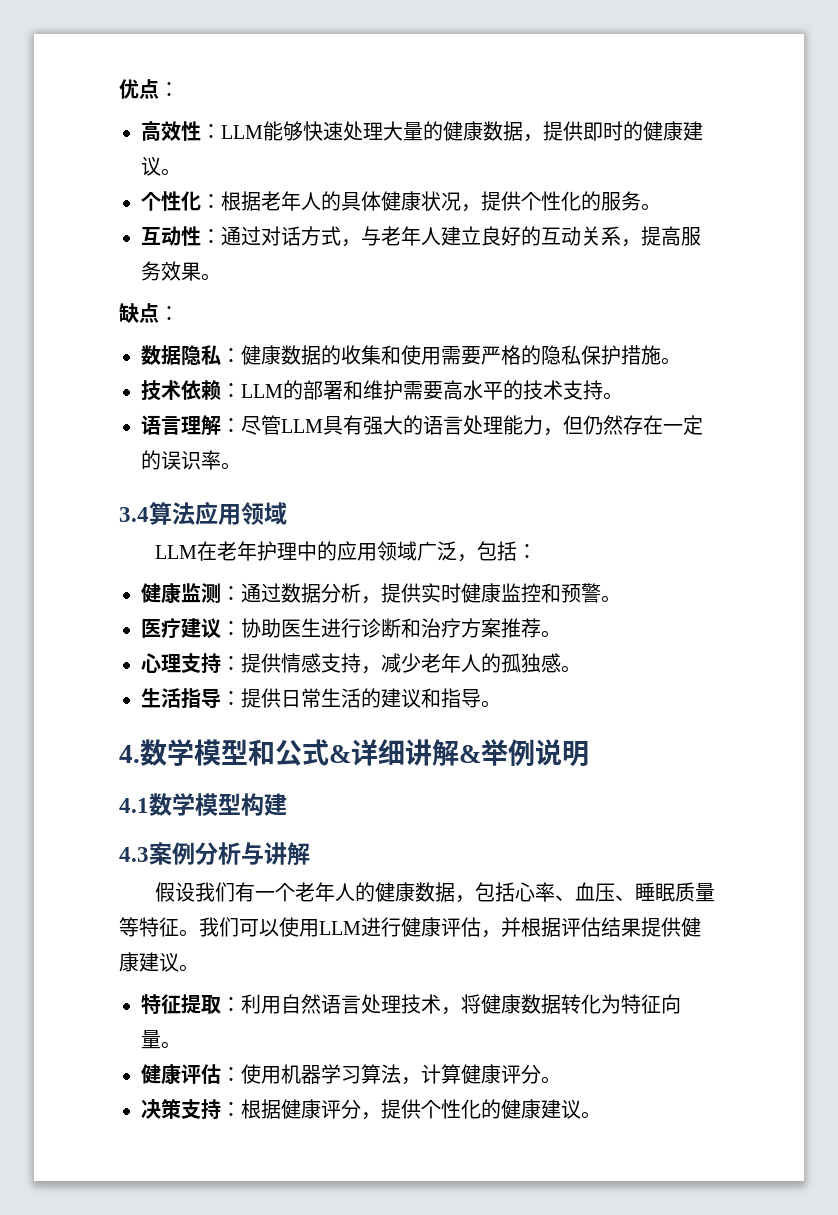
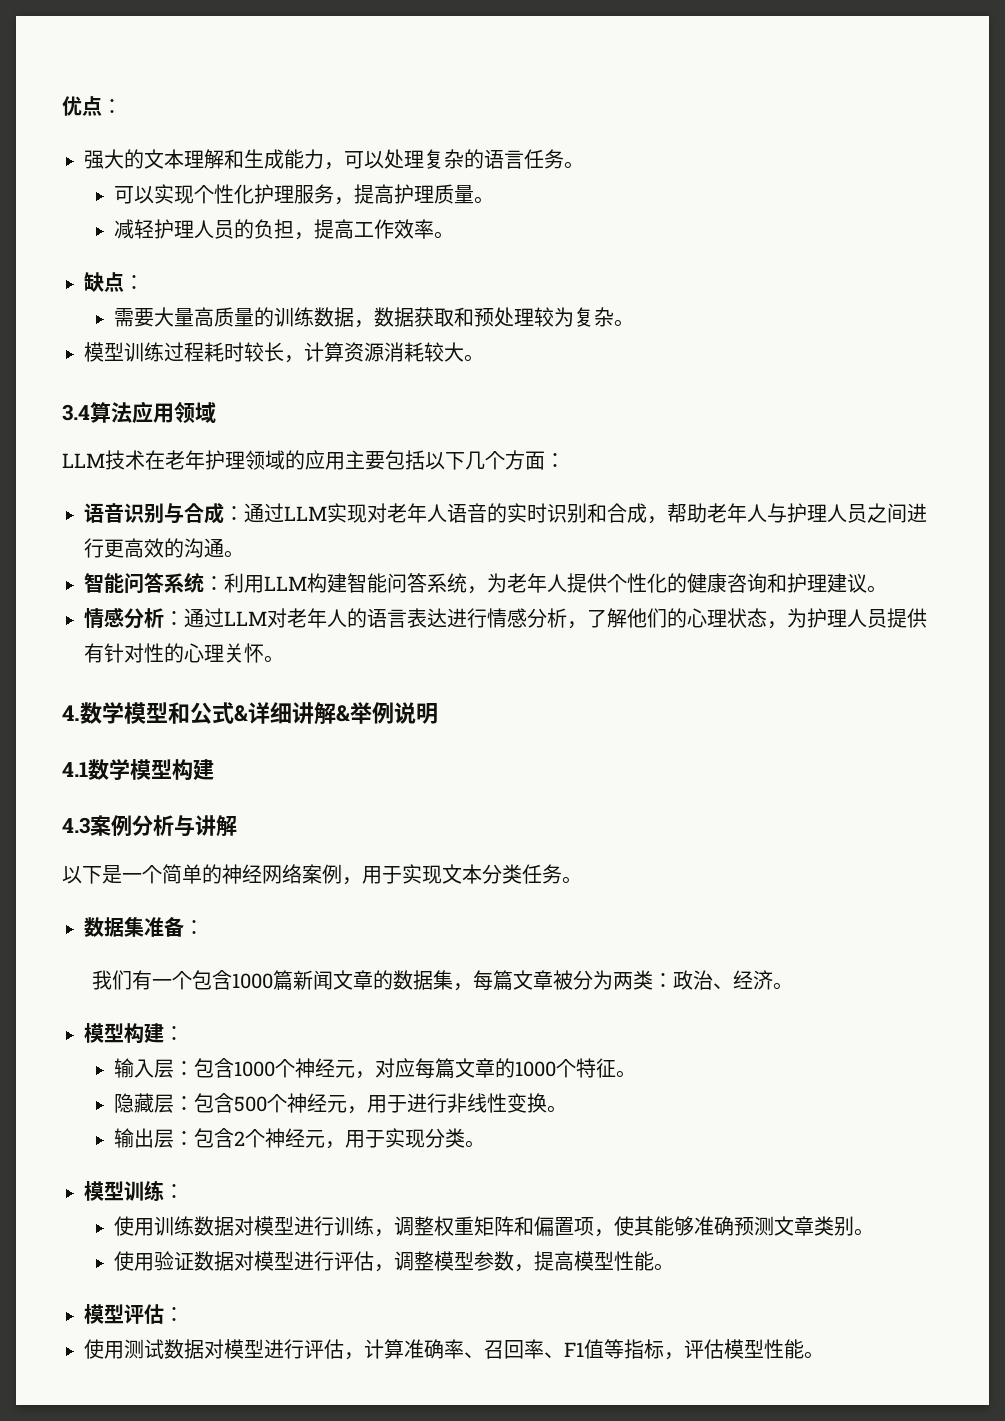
[141,121,703,142] [141,156,181,176] [141,191,661,212] [141,226,701,247] [141,261,221,281] [119,303,179,323] [141,345,681,366] [141,380,623,401] [141,415,703,436] [141,450,221,470] 高效性：LLM能够快速处理大量的健康数据，提供即时的健康建议。 // 个性化：根据老年人的具体健康状况，提供个性化的服务。 // 互动性：通过对话方式，与老年人建立良好的互动关系，提高服务效果。 // 缺点： // 数据隐私：健康数据的收集和使用需要严格的隐私保护措施。 // 技术依赖：LLM的部署和维护需要高水平的技术支持。 // 语言理解：尽管LLM具有强大的语言处理能力，但仍然存在一定的误识率 -> [84,149,584,170] [113,184,494,205] [113,219,454,240] [84,272,144,292] [113,307,634,328] [84,342,464,363] 强大的文本理解和生成能力，可以处理复杂的语言任务。 // 可以实现个性化护理服务，提高护理质量。 // 减轻护理人员的负担，提高工作效率。 // 缺点： // 需要大量高质量的训练数据，数据获取和预处理较为复杂。 // 模型训练过程耗时较长，计算资源消耗较大
(197, 552) none -> [105,450,145,470] 技术
[296,541,537,562] [141,583,621,604] [141,618,561,639] [141,653,581,674] [141,688,481,708] 中的应用领域广泛，包括： // 健康监测：通过数据分析，提供实时健康监控和预警。 // 医疗建议：协助医生进行诊断和治疗方案推荐。 // 心理支持：提供情感支持，减少老年人的孤独感。 // 生活指导：提供日常生活的建议和指导 -> [245,450,565,470] [84,502,927,524] [84,538,244,558] [84,572,887,594] [84,607,927,629] [84,643,264,663] 领域的应用主要包括以下几个方面： // 语音识别与合成：通过LLM实现对老年人语音的实时识别和合成，帮助老年人与护理人员之间进行更高效的沟通。 // 智能问答系统：利用LLM构建智能问答系统，为老年人提供个性化的健康咨询和护理建议。 // 情感分析：通过LLM对老年人的语言表达进行情感分析，了解他们的心理状态，为护理人员提供有针对性的心理关怀
[154,882,715,903] [119,917,701,938] [119,952,199,972] [141,994,681,1015] [141,1030,181,1049] [141,1064,561,1085] [141,1099,581,1120] 假设我们有一个老年人的健康数据，包括心率、血压、睡眠质量等特征。我们可以使用LLM进行健康评估，并根据评估结果提供健康建议。 // 特征提取：利用自然语言处理技术，将健康数据转化为特征向量。 // 健康评估：使用机器学习算法，计算健康评分。 // 决策支持：根据健康评分，提供个性化的健康建议 -> [62,864,582,885] [84,917,204,937] [91,970,793,991] [84,1023,184,1044] [113,1058,636,1079] [113,1093,567,1114] [113,1128,485,1149] [84,1180,184,1201] [113,1216,874,1237] [113,1251,674,1272] [84,1304,184,1324] [84,1339,804,1360] 以下是一个简单的神经网络案例，用于实现文本分类任务。 // 数据集准备： // 我们有一个包含1000篇新闻文章的数据集，每篇文章被分为两类：政治、经济。 // 模型构建： // 输入层：包含1000个神经元，对应每篇文章的1000个特征。 // 隐藏层：包含500个神经元，用于进行非线性变换。 // 输出层：包含2个神经元，用于实现分类。 // 模型训练： // 使用训练数据对模型进行训练，调整权重矩阵和偏置项，使其能够准确预测文章类别。 // 使用验证数据对模型进行评估，调整模型参数，提高模型性能。 // 模型评估： // 使用测试数据对模型进行评估，计算准确率、召回率、F1值等指标，评估模型性能

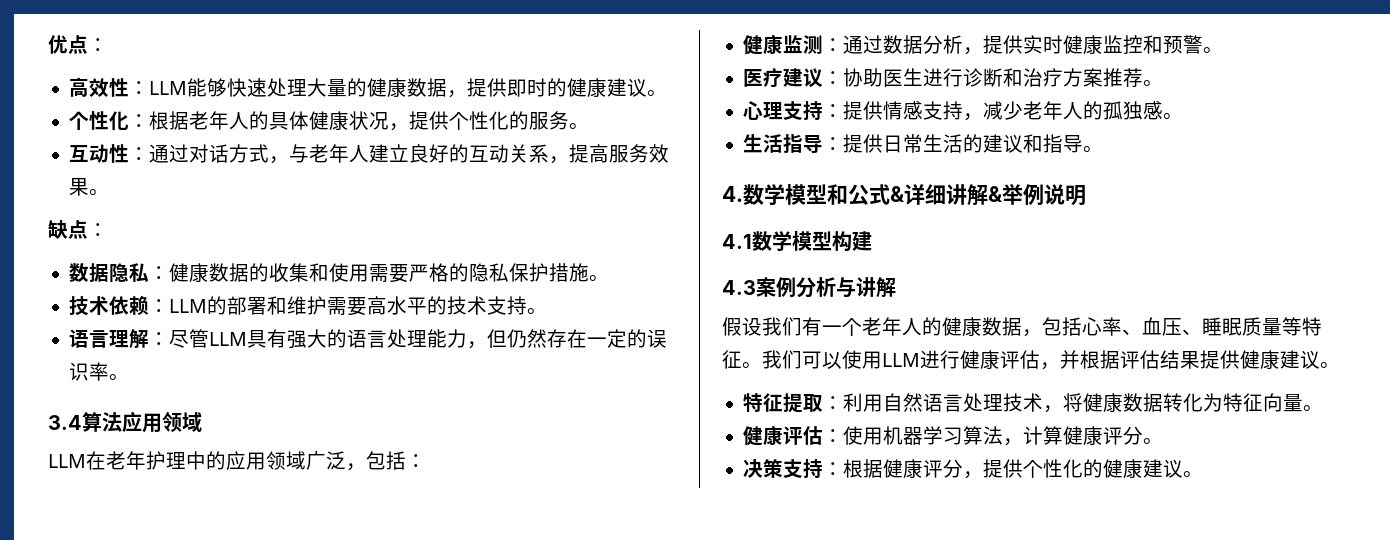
[84,149,584,170] [113,184,494,205] [113,219,454,240] [84,272,144,292] [113,307,634,328] [84,342,464,363] 强大的文本理解和生成能力，可以处理复杂的语言任务。 // 可以实现个性化护理服务，提高护理质量。 // 减轻护理人员的负担，提高工作效率。 // 缺点： // 需要大量高质量的训练数据，数据获取和预处理较为复杂。 // 模型训练过程耗时较长，计算资源消耗较大 -> [69,77,668,98] [69,111,590,131] [69,144,670,164] [69,178,110,196] [48,220,108,239] [69,263,610,283] [69,295,548,316] [69,329,668,349] [69,362,110,381] 高效性：LLM能够快速处理大量的健康数据，提供即时的健康建议。 // 个性化：根据老年人的具体健康状况，提供个性化的服务。 // 互动性：通过对话方式，与老年人建立良好的互动关系，提高服务效果。 // 缺点： // 数据隐私：健康数据的收集和使用需要严格的隐私保护措施。 // 技术依赖：LLM的部署和维护需要高水平的技术支持。 // 语言理解：尽管LLM具有强大的语言处理能力，但仍然存在一定的误识率
[105,450,145,470] 技术 -> (86, 461) none
[245,450,565,470] [84,502,927,524] [84,538,244,558] [84,572,887,594] [84,607,927,629] [84,643,264,663] 领域的应用主要包括以下几个方面： // 语音识别与合成：通过LLM实现对老年人语音的实时识别和合成，帮助老年人与护理人员之间进行更高效的沟通。 // 智能问答系统：利用LLM构建智能问答系统，为老年人提供个性化的健康咨询和护理建议。 // 情感分析：通过LLM对老年人的语言表达进行情感分析，了解他们的心理状态，为护理人员提供有针对性的心理关怀 -> [186,451,426,471] [743,35,1224,55] [743,68,1164,88] [743,101,1184,121] [743,134,1084,153] 中的应用领域广泛，包括： // 健康监测：通过数据分析，提供实时健康监控和预警。 // 医疗建议：协助医生进行诊断和治疗方案推荐。 // 心理支持：提供情感支持，减少老年人的孤独感。 // 生活指导：提供日常生活的建议和指导
[62,864,582,885] [84,917,204,937] [91,970,793,991] [84,1023,184,1044] [113,1058,636,1079] [113,1093,567,1114] [113,1128,485,1149] [84,1180,184,1201] [113,1216,874,1237] [113,1251,674,1272] [84,1304,184,1324] [84,1339,804,1360] 以下是一个简单的神经网络案例，用于实现文本分类任务。 // 数据集准备： // 我们有一个包含1000篇新闻文章的数据集，每篇文章被分为两类：政治、经济。 // 模型构建： // 输入层：包含1000个神经元，对应每篇文章的1000个特征。 // 隐藏层：包含500个神经元，用于进行非线性变换。 // 输出层：包含2个神经元，用于实现分类。 // 模型训练： // 使用训练数据对模型进行训练，调整权重矩阵和偏置项，使其能够准确预测文章类别。 // 使用验证数据对模型进行评估，调整模型参数，提高模型性能。 // 模型评估： // 使用测试数据对模型进行评估，计算准确率、召回率、F1值等指标，评估模型性能 -> [722,317,1322,337] [722,350,1340,370] [743,393,1324,413] [743,426,1164,446] [743,459,1184,479] 假设我们有一个老年人的健康数据，包括心率、血压、睡眠质量等特征。我们可以使用LLM进行健康评估，并根据评估结果提供健康建议。 // 特征提取：利用自然语言处理技术，将健康数据转化为特征向量。 // 健康评估：使用机器学习算法，计算健康评分。 // 决策支持：根据健康评分，提供个性化的健康建议

